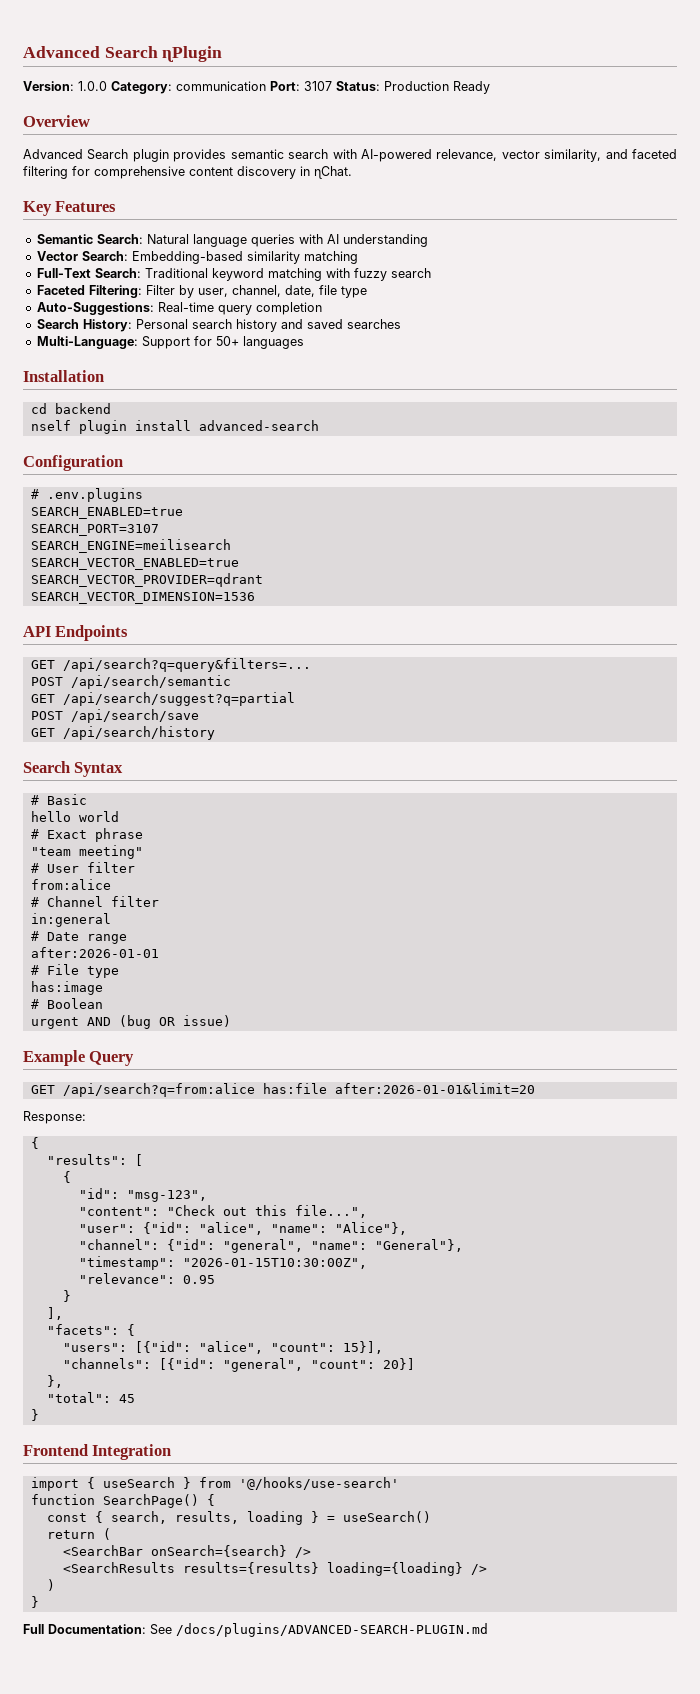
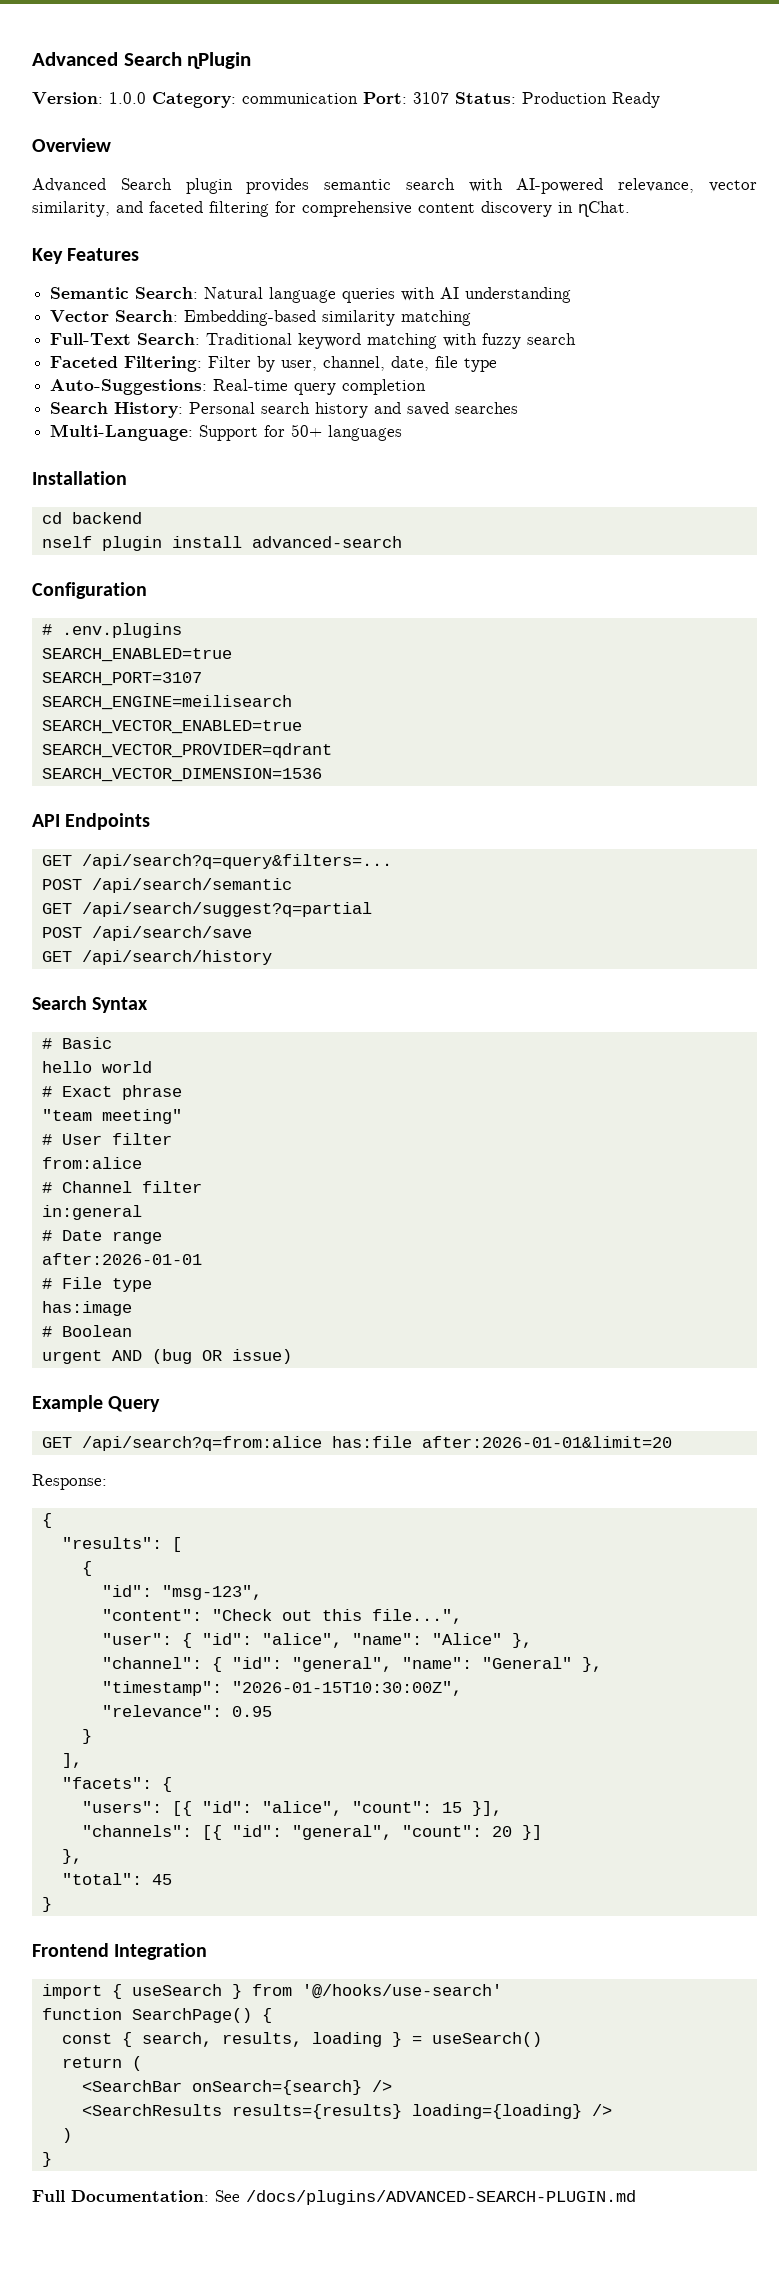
[142,1222,407,1235] [78,1239,463,1253] {"id": "alice", "name": "Alice"}, // "channel": {"id": "general", "name": "General"}, -> [181,1633,532,1648] [101,1657,602,1672] { "id": "alice", "name": "Alice" }, // "channel": { "id": "general", "name": "General" },
[134,1341,383,1354] [62,1358,415,1372] [{"id": "alice", "count": 15}], // "channels": [{"id": "general", "count": 20}] -> [171,1801,502,1816] [81,1825,542,1840] [{ "id": "alice", "count": 15 }], // "channels": [{ "id": "general", "count": 20 }]

